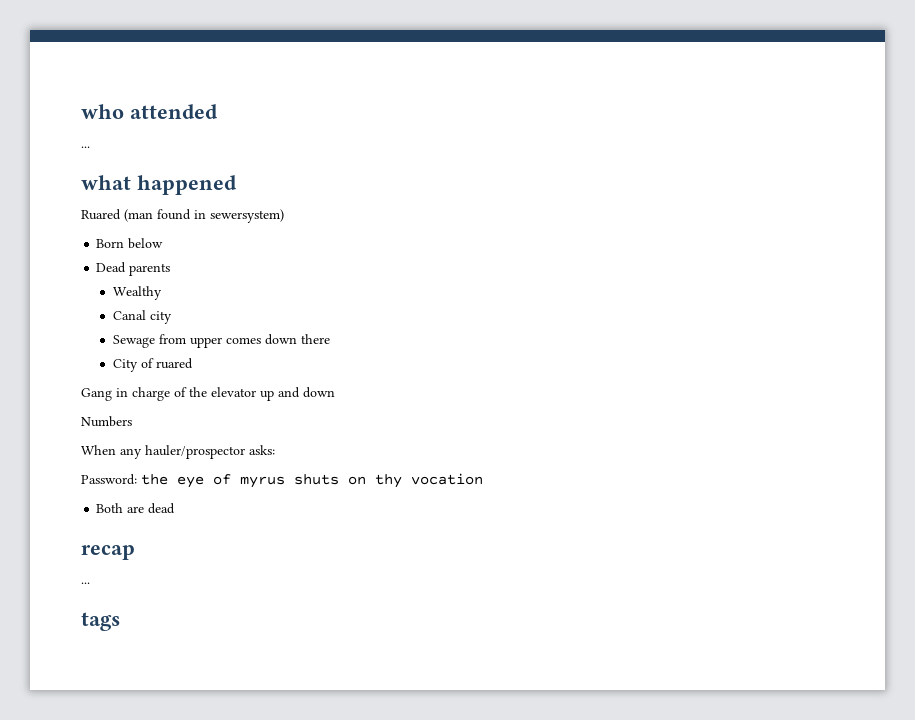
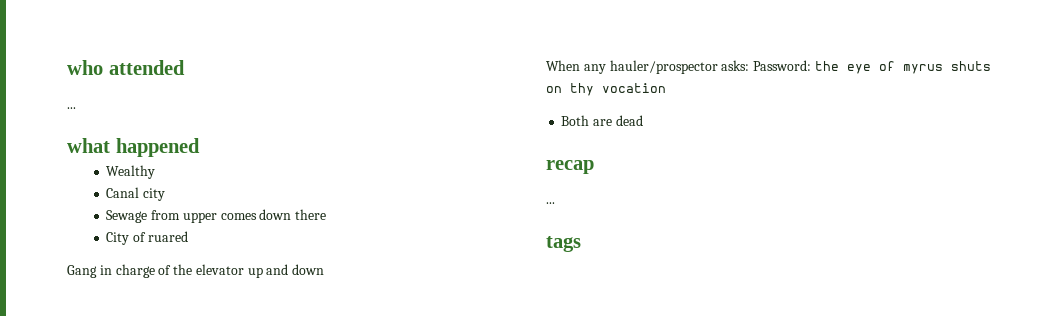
[81,209,284,223] [96,238,164,249] [96,262,171,276] // Ruared (man found in sewersystem) // Born below // Dead parents -> (200, 147) none
[81,416,132,427] // Numbers -> (325, 269) none
(275, 450) // -> (750, 65) none

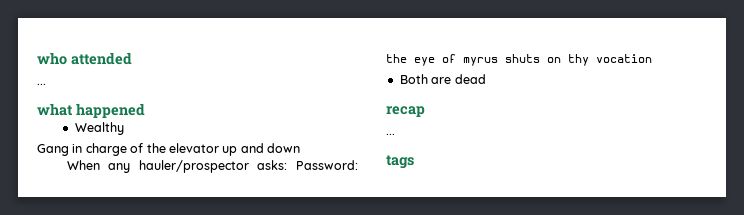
[106,187,166,201] [106,209,327,223] [106,231,188,245] // Canal city // Sewage from upper comes down there // City of ruared -> (124, 128) none

